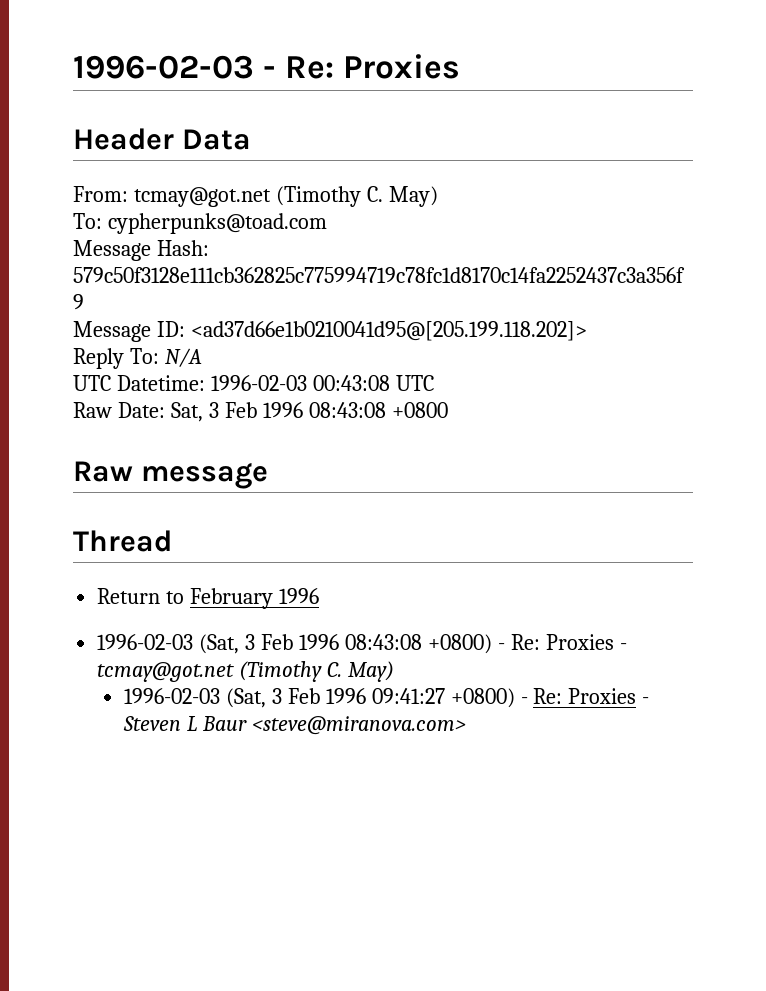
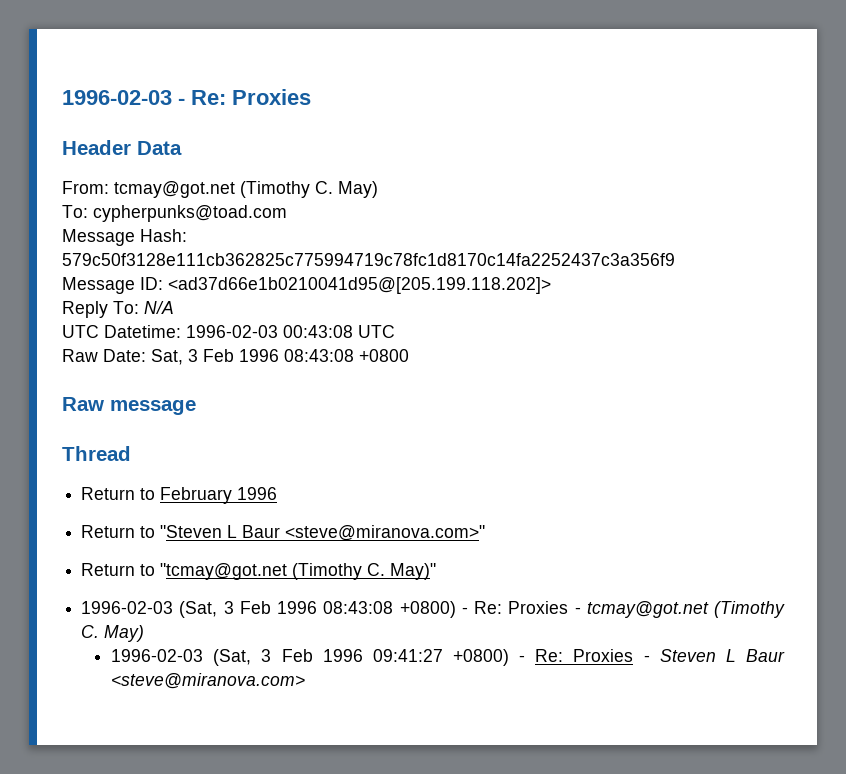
(320, 596) none -> [81,525,486,541] [81,563,437,580] // Return to "Steven L Baur <steve@miranova.com>" // Return to "tcmay@got.net (Timothy C. May)"

